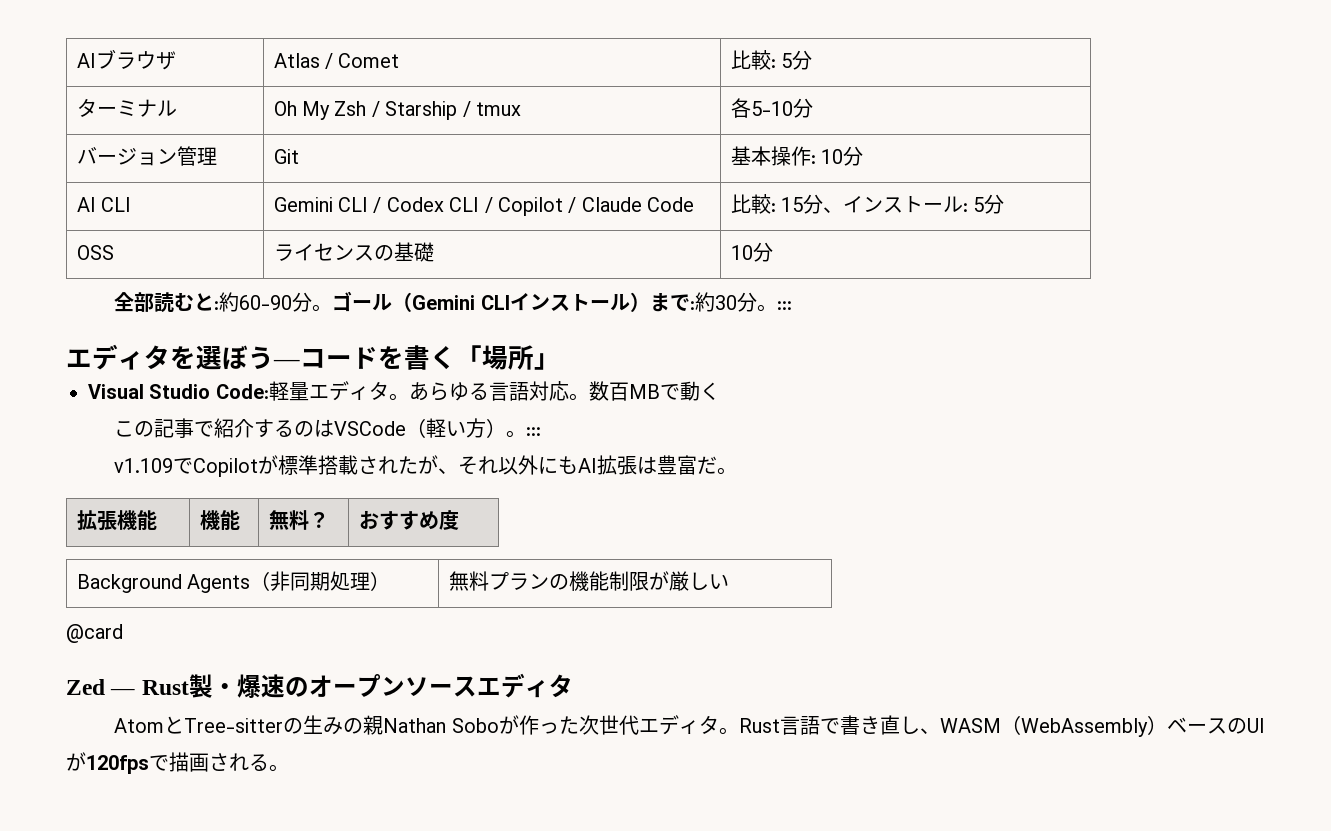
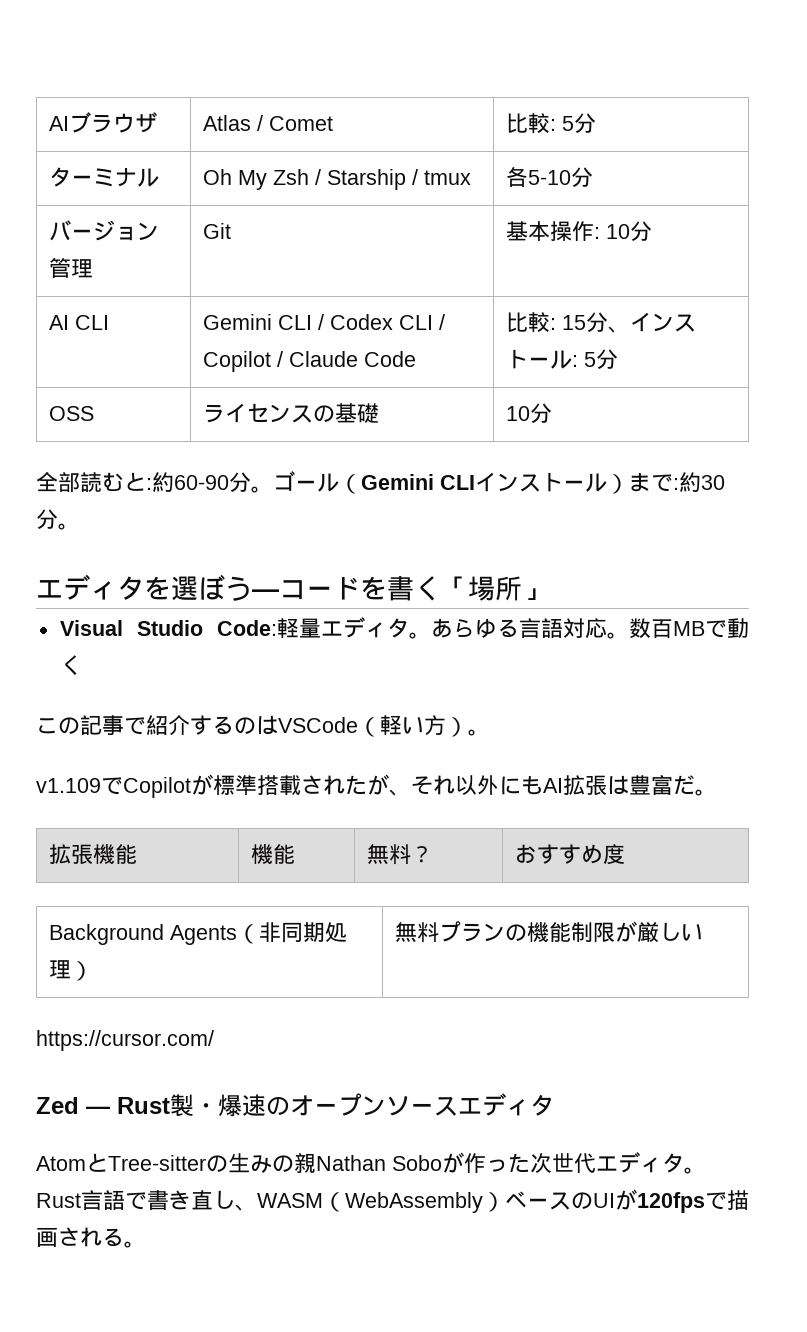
[776,301,792,310] ::: -> (80, 526) none
[526,427,542,436] ::: -> (490, 732) none
[66,624,123,643] @card -> [36,1030,214,1051] https://cursor.com/

